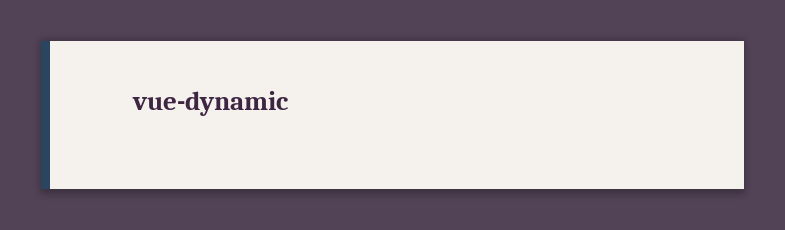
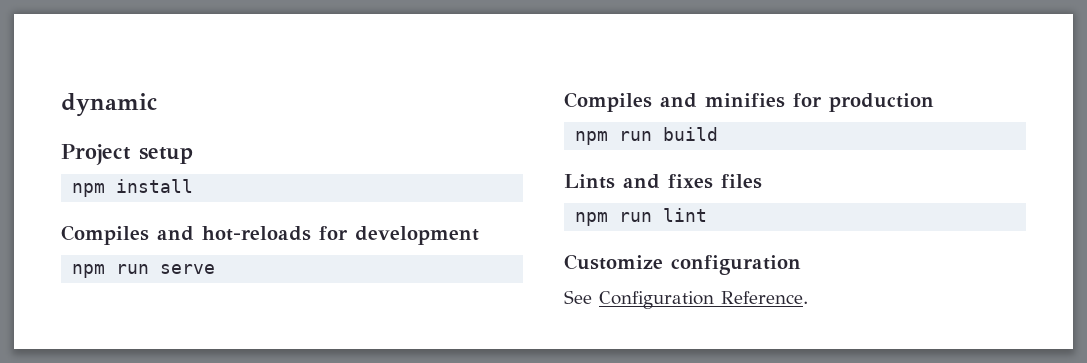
[132,91,289,116] vue-dynamic -> [61,93,157,117] [61,144,193,165] [72,179,194,197] [61,225,479,245] [72,264,216,278] [564,92,934,112] [575,127,719,145] [564,174,762,189] [575,208,708,226] [564,254,801,275] [564,290,808,309] dynamic // Project setup // npm install // Compiles and hot-reloads for development // npm run serve // Compiles and minifies for production // npm run build // Lints and fixes files // npm run lint // Customize configuration // See Configuration Reference.

